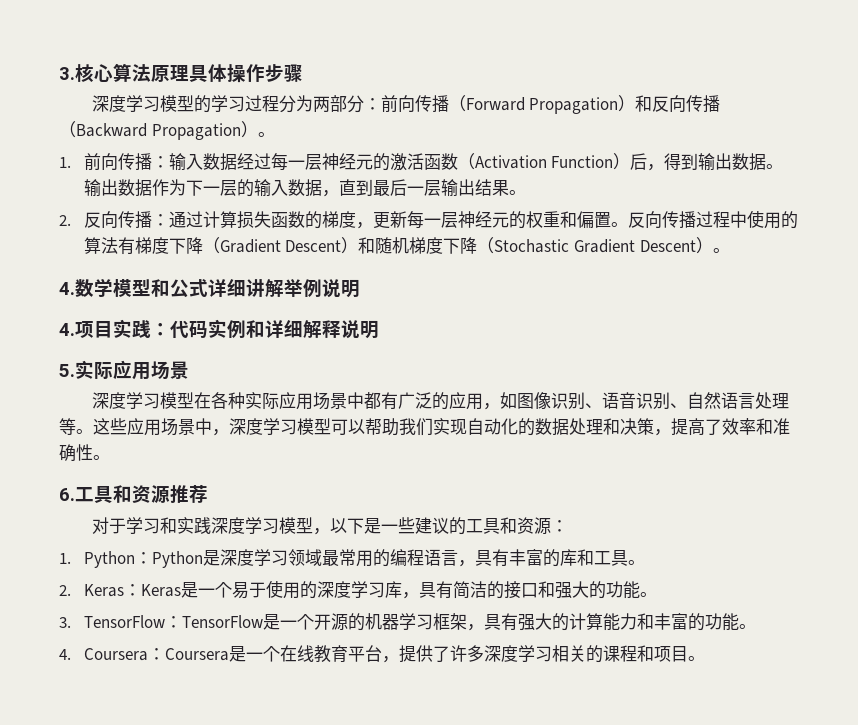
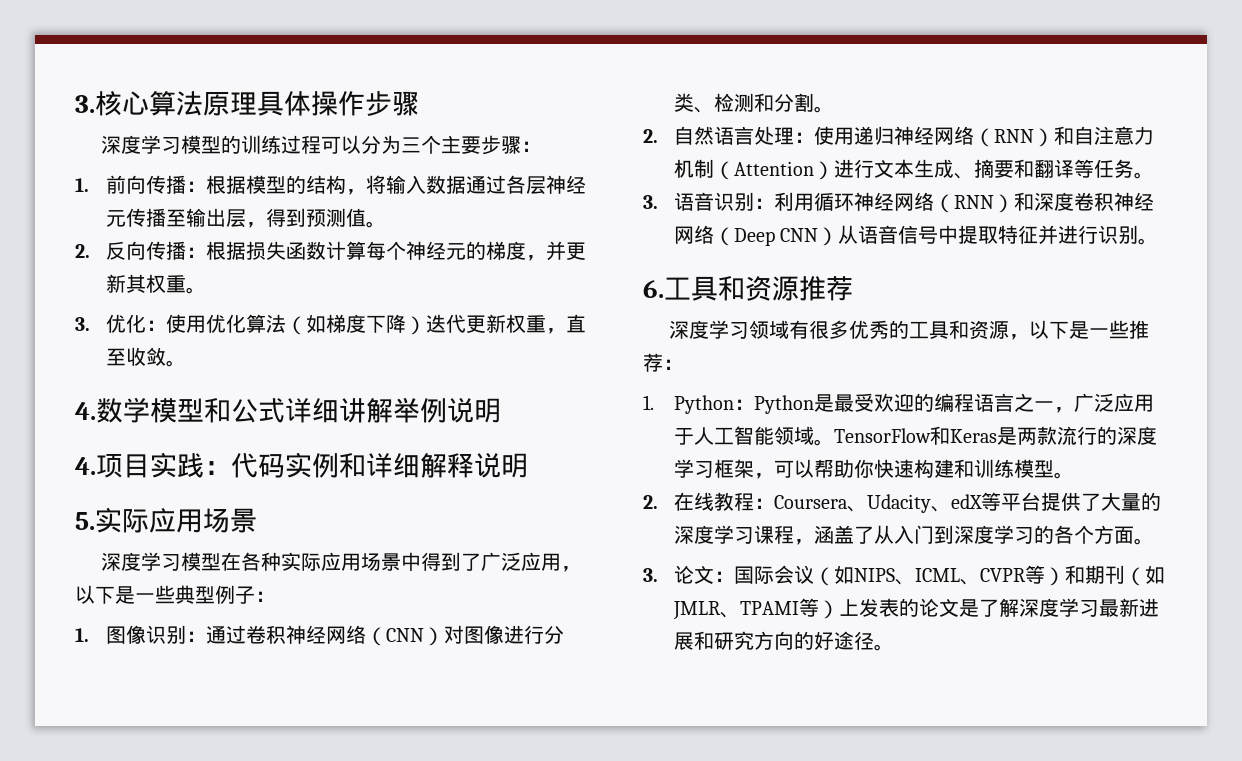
[210,95,721,114] [59,121,275,140] [59,153,784,171] [83,179,526,197] [59,210,798,229] [83,237,713,255] 学习过程分为两部分：前向传播（Forward Propagation）和反向传播（Backward Propagation）。 // 1.前向传播：输入数据经过每一层神经元的激活函数（Activation Function）后，得到输出数据。输出数据作为下一层的输入数据，直到最后一层输出结果。 // 2.反向传播：通过计算损失函数的梯度，更新每一层神经元的权重和偏置。反向传播过程中使用的算法有梯度下降（Gradient Descent）和随机梯度下降（Stochastic Gradient Descent） -> [241,135,542,155] [75,175,586,195] [105,208,386,228] [75,241,586,261] [105,274,206,294] [75,314,586,335] [105,347,166,366] 训练过程可以分为三个主要步骤： // 1.前向传播：根据模型的结构，将输入数据通过各层神经元传播至输出层，得到预测值。 // 2.反向传播：根据损失函数计算每个神经元的梯度，并更新其权重。 // 3.优化：使用优化算法（如梯度下降）迭代更新权重，直至收敛
[363,392,789,410] [59,418,790,436] [59,444,93,462] 都有广泛的应用，如图像识别、语音识别、自然语言处理等。这些应用场景中，深度学习模型可以帮助我们实现自动化的数据处理和决策，提高了效率和准确性 -> [421,552,582,572] [75,585,275,604] [75,625,564,646] [673,93,834,113] [643,126,1154,147] [673,159,1154,180] [643,192,1154,213] [673,225,1138,246] 得到了广泛应用，以下是一些典型例子： // 1.图像识别：通过卷积神经网络（CNN）对图像进行分类、检测和分割。 // 2.自然语言处理：使用递归神经网络（RNN）和自注意力机制（Attention）进行文本生成、摘要和翻译等任务。 // 3.语音识别：利用循环神经网络（RNN）和深度卷积神经网络（Deep CNN）从语音信号中提取特征并进行识别
[91,517,551,535] 对于学习和实践深度学习模型，以下是一些建议的工具和资源 -> [669,320,1150,340] [643,353,663,372] 深度学习领域有很多优秀的工具和资源，以下是一些推荐
[219,549,645,567] [59,580,657,599] [59,613,756,631] [59,645,688,663] 深度学习领域最常用的编程语言，具有丰富的库和工具。 // 2. Keras：Keras是一个易于使用的深度学习库，具有简洁的接口和强大的功能。 // 3. TensorFlow：TensorFlow是一个开源的机器学习框架，具有强大的计算能力和丰富的功能。 // 4. Coursera：Coursera是一个在线教育平台，提供了许多深度学习相关的课程和项目 -> [833,393,1154,413] [673,426,1157,446] [673,459,1074,479] [643,492,1161,513] [673,525,1154,545] [643,565,1165,586] [672,598,1159,620] [673,631,874,650] 最受欢迎的编程语言之一，广泛应用于人工智能领域。TensorFlow和Keras是两款流行的深度学习框架，可以帮助你快速构建和训练模型。 // 2.在线教程：Coursera、Udacity、edX等平台提供了大量的深度学习课程，涵盖了从入门到深度学习的各个方面。 // 3.论文：国际会议（如NIPS、ICML、CVPR等）和期刊（如JMLR、TPAMI等）上发表的论文是了解深度学习最新进展和研究方向的好途径

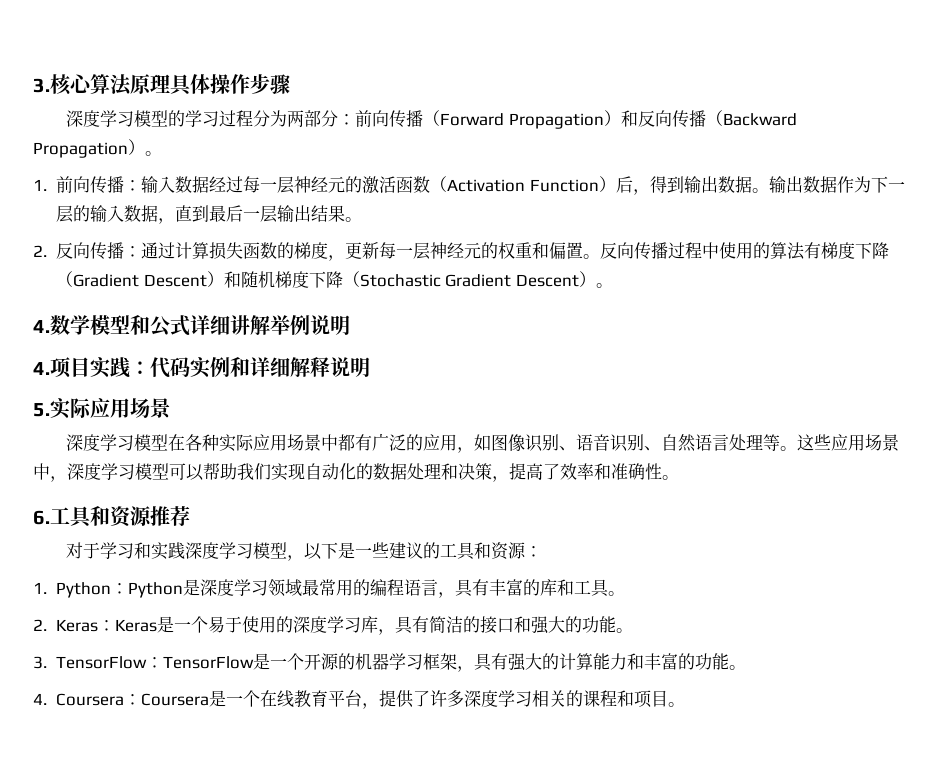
[241,135,542,155] [75,175,586,195] [105,208,386,228] [75,241,586,261] [105,274,206,294] [75,314,586,335] [105,347,166,366] 训练过程可以分为三个主要步骤： // 1.前向传播：根据模型的结构，将输入数据通过各层神经元传播至输出层，得到预测值。 // 2.反向传播：根据损失函数计算每个神经元的梯度，并更新其权重。 // 3.优化：使用优化算法（如梯度下降）迭代更新权重，直至收敛 -> [185,110,797,129] [33,139,162,158] [33,176,905,195] [56,205,363,224] [33,242,890,261] [56,271,596,288] 学习过程分为两部分：前向传播（Forward Propagation）和反向传播（Backward Propagation）。 // 1.前向传播：输入数据经过每一层神经元的激活函数（Activation Function）后，得到输出数据。输出数据作为下一层的输入数据，直到最后一层输出结果。 // 2.反向传播：通过计算损失函数的梯度，更新每一层神经元的权重和偏置。反向传播过程中使用的算法有梯度下降（Gradient Descent）和随机梯度下降（Stochastic Gradient Descent）
[421,552,582,572] [75,585,275,604] [75,625,564,646] [673,93,834,113] [643,126,1154,147] [673,159,1154,180] [643,192,1154,213] [673,225,1138,246] 得到了广泛应用，以下是一些典型例子： // 1.图像识别：通过卷积神经网络（CNN）对图像进行分类、检测和分割。 // 2.自然语言处理：使用递归神经网络（RNN）和自注意力机制（Attention）进行文本生成、摘要和翻译等任务。 // 3.语音识别：利用循环神经网络（RNN）和深度卷积神经网络（Deep CNN）从语音信号中提取特征并进行识别 -> [338,433,900,453] [33,463,662,482] 都有广泛的应用，如图像识别、语音识别、自然语言处理等。这些应用场景中，深度学习模型可以帮助我们实现自动化的数据处理和决策，提高了效率和准确性
[669,320,1150,340] [643,353,663,372] 深度学习领域有很多优秀的工具和资源，以下是一些推荐 -> [66,542,527,561] 对于学习和实践深度学习模型，以下是一些建议的工具和资源
[833,393,1154,413] [673,426,1157,446] [673,459,1074,479] [643,492,1161,513] [673,525,1154,545] [643,565,1165,586] [672,598,1159,620] [673,631,874,650] 最受欢迎的编程语言之一，广泛应用于人工智能领域。TensorFlow和Keras是两款流行的深度学习框架，可以帮助你快速构建和训练模型。 // 2.在线教程：Coursera、Udacity、edX等平台提供了大量的深度学习课程，涵盖了从入门到深度学习的各个方面。 // 3.论文：国际会议（如NIPS、ICML、CVPR等）和期刊（如JMLR、TPAMI等）上发表的论文是了解深度学习最新进展和研究方向的好途径 -> [200,579,626,598] [33,616,634,635] [33,653,747,672] [33,690,669,709] 深度学习领域最常用的编程语言，具有丰富的库和工具。 // 2. Keras：Keras是一个易于使用的深度学习库，具有简洁的接口和强大的功能。 // 3. TensorFlow：TensorFlow是一个开源的机器学习框架，具有强大的计算能力和丰富的功能。 // 4. Coursera：Coursera是一个在线教育平台，提供了许多深度学习相关的课程和项目

